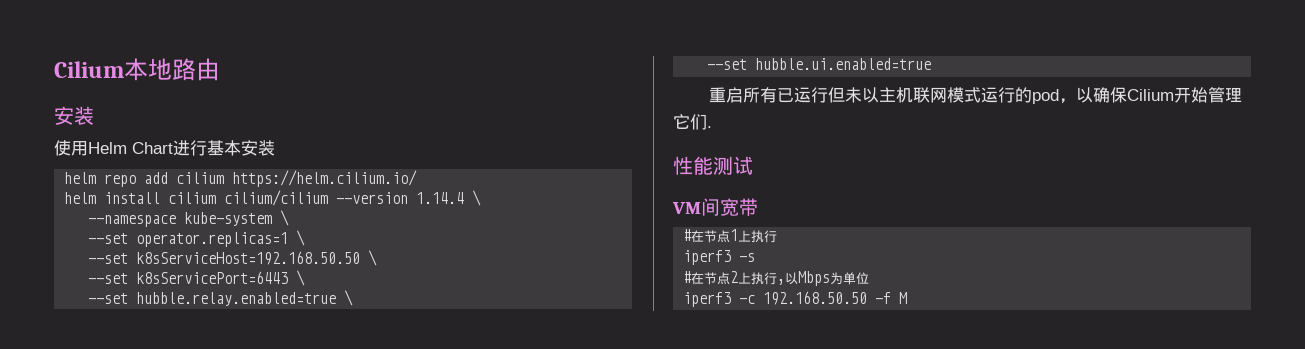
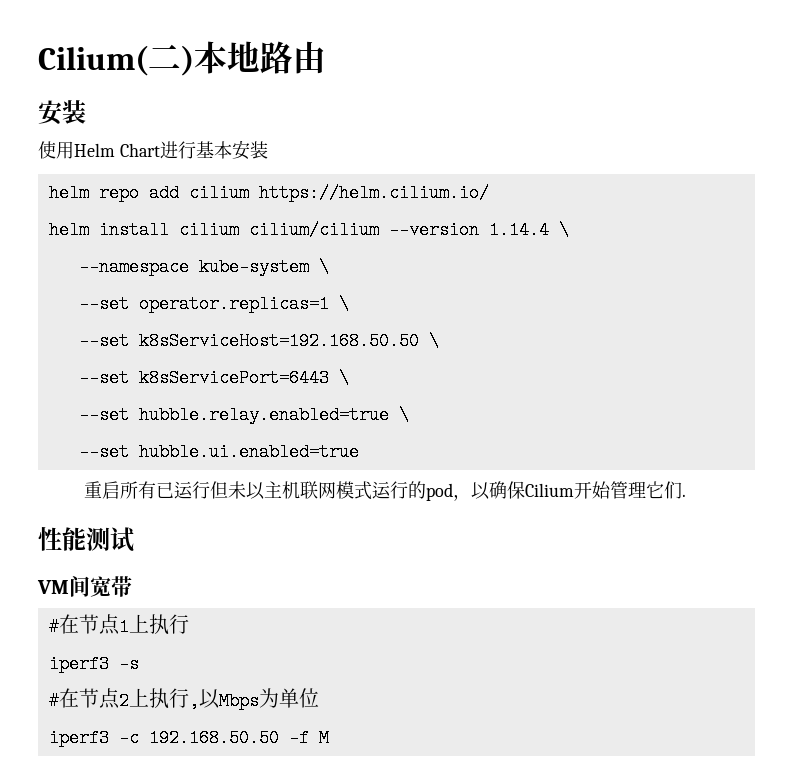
[54,61,124,78] Cilium -> [38,44,194,76] Cilium(二)

